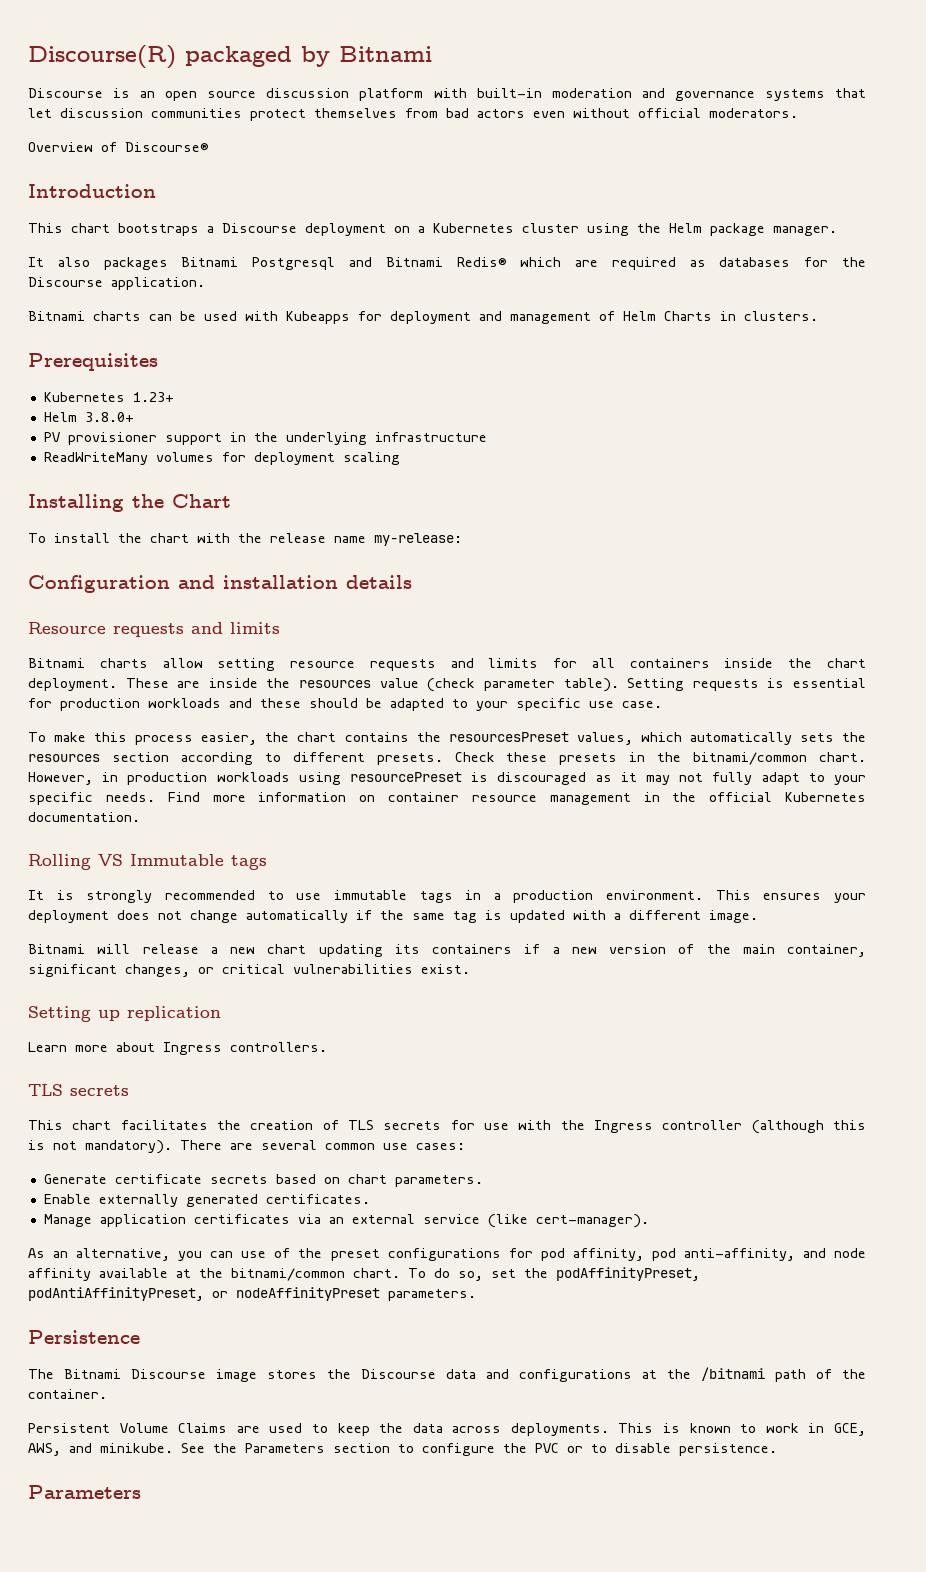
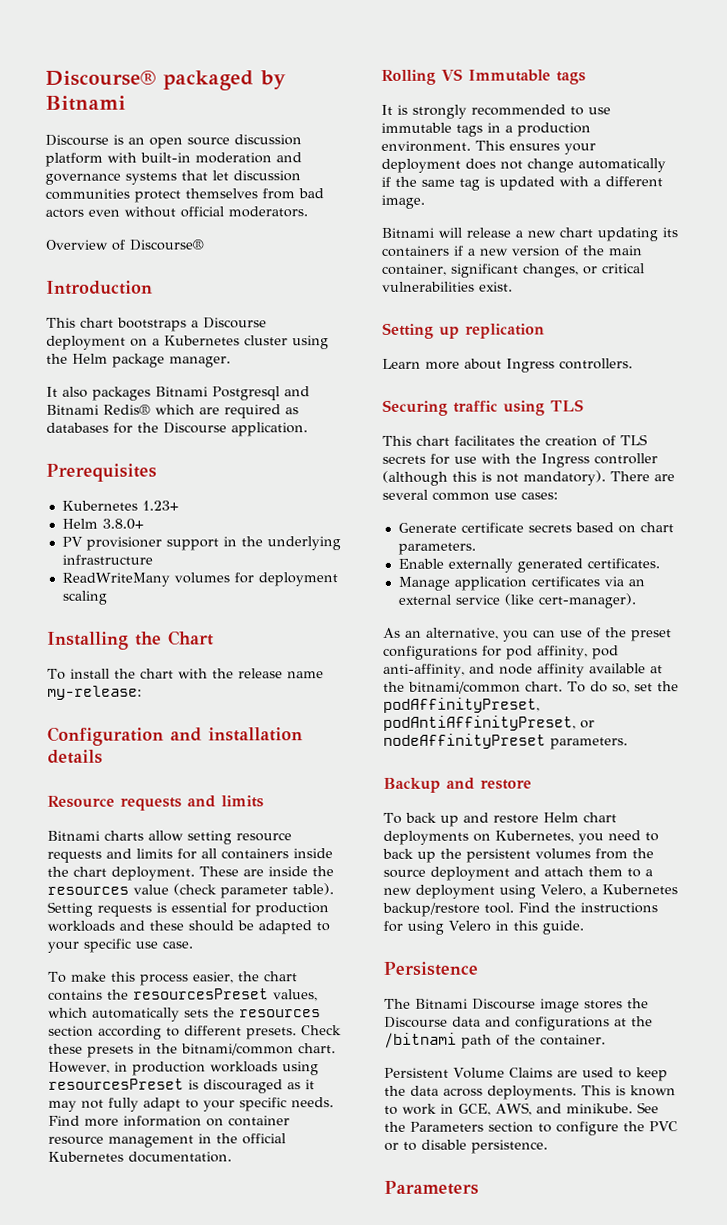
[28,45,176,69] Discourse(R) -> [45,70,156,86] Discourse®
[28,311,818,324] // Bitnami charts can be used with Kubeapps for deployment and management of Helm Charts in clusters. -> (308, 429) none
[350,772,462,782] resourcePreset -> [48,1078,184,1090] resourcesPreset
[28,1084,129,1096] TLS secrets -> [382,399,584,416] Securing traffic using TLS
(476, 1295) none -> [383,777,532,793] [383,812,617,827] [383,830,659,845] [382,848,654,863] [383,866,653,881] [383,884,678,899] [382,902,658,917] [383,920,584,935] // Backup and restore // To back up and restore Helm chart deployments on Kubernetes, you need to back up the persistent volumes from the source deployment and attach them to a new deployment using Velero, a Kubernetes backup/restore tool. Find the instructions for using Velero in this guide.

